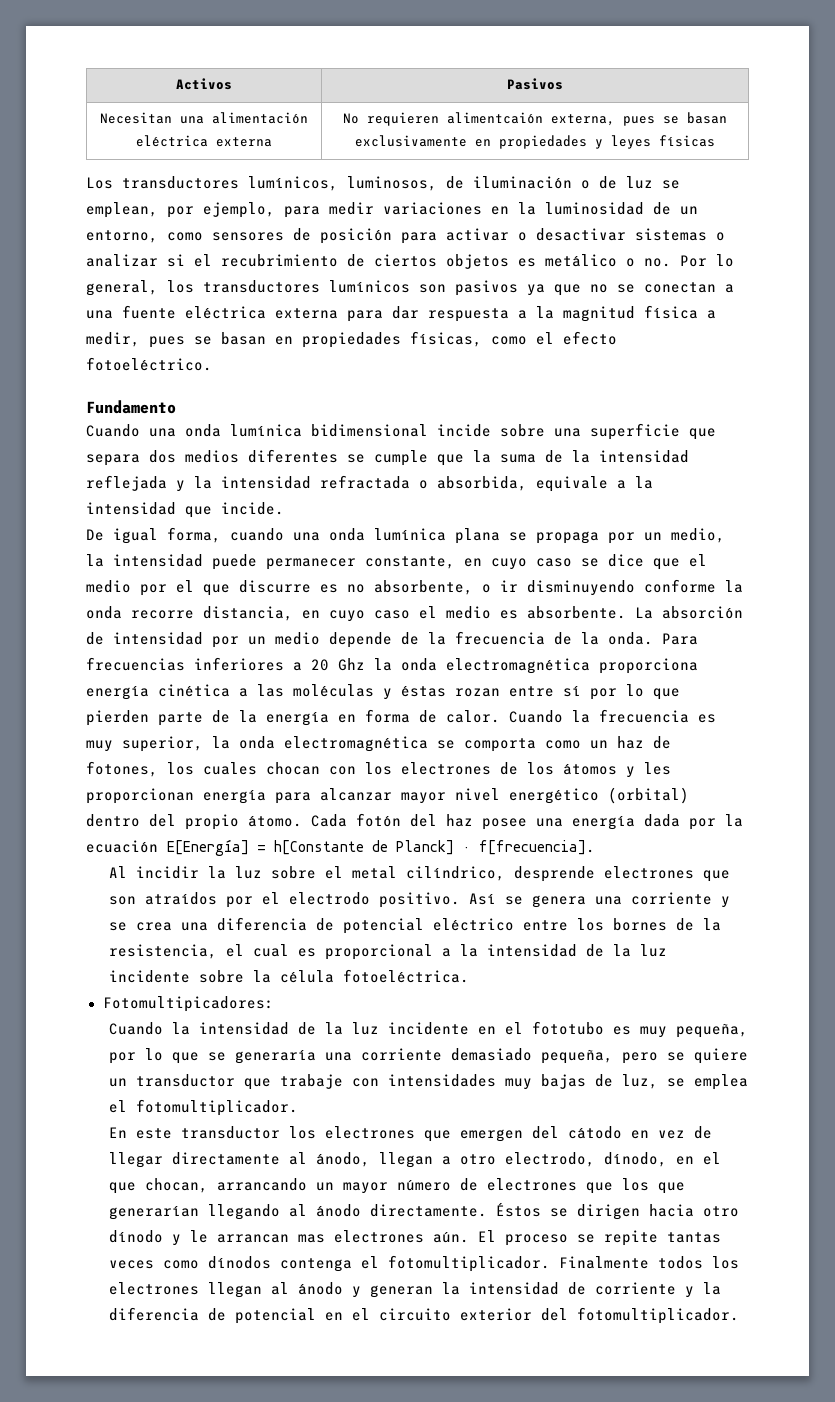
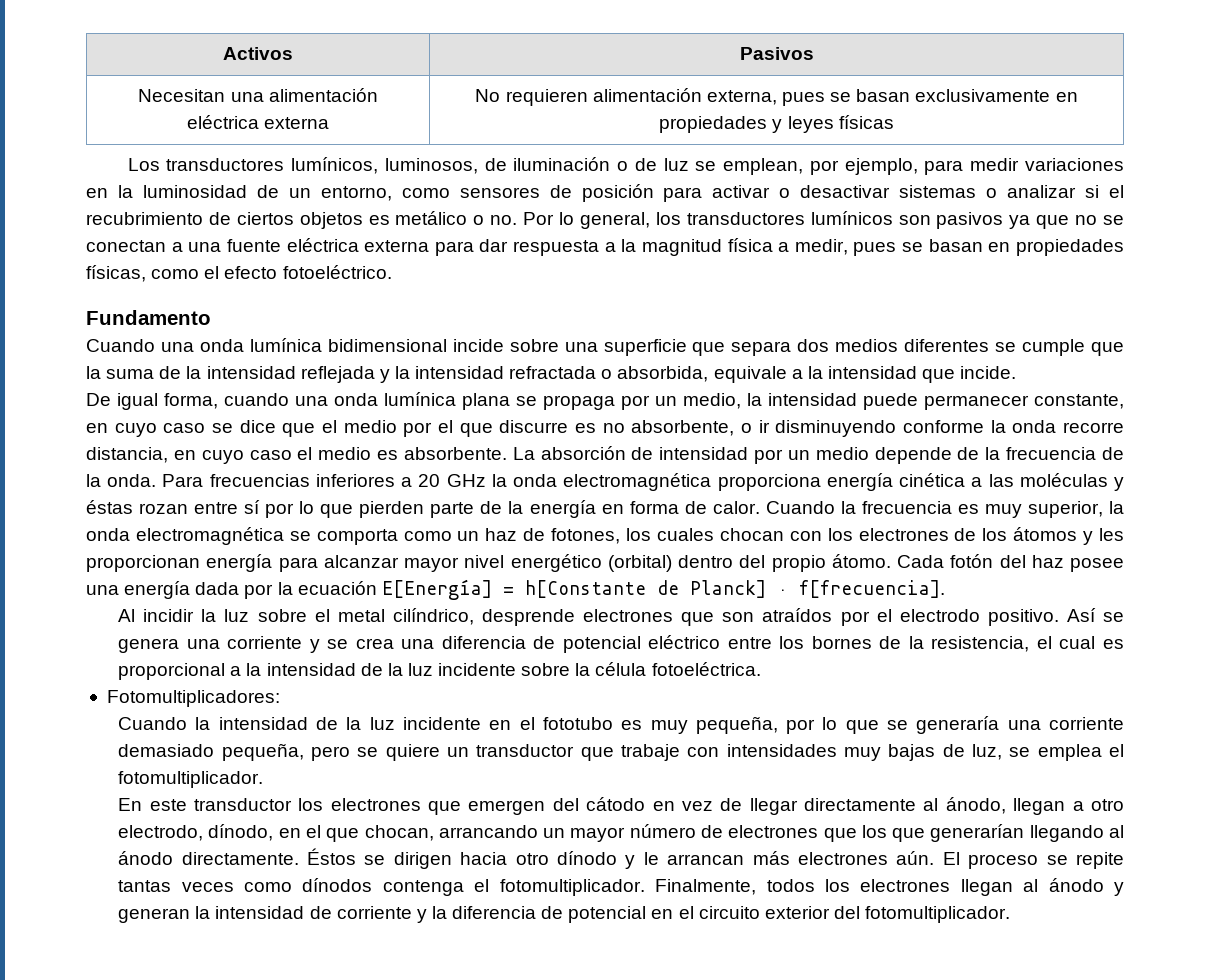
[447,112,543,124] alimentcaión -> [592,88,702,102] alimentación
[338,658,365,671] Ghz -> [446,474,486,487] GHz
[102,996,274,1012] Fotomultipicadores: -> [106,690,280,707] Fotomultiplicadores:
[297,1234,325,1243] mas -> [752,851,790,865] más
[558,1256,649,1269] Finalmente -> [655,879,757,895] Finalmente,

